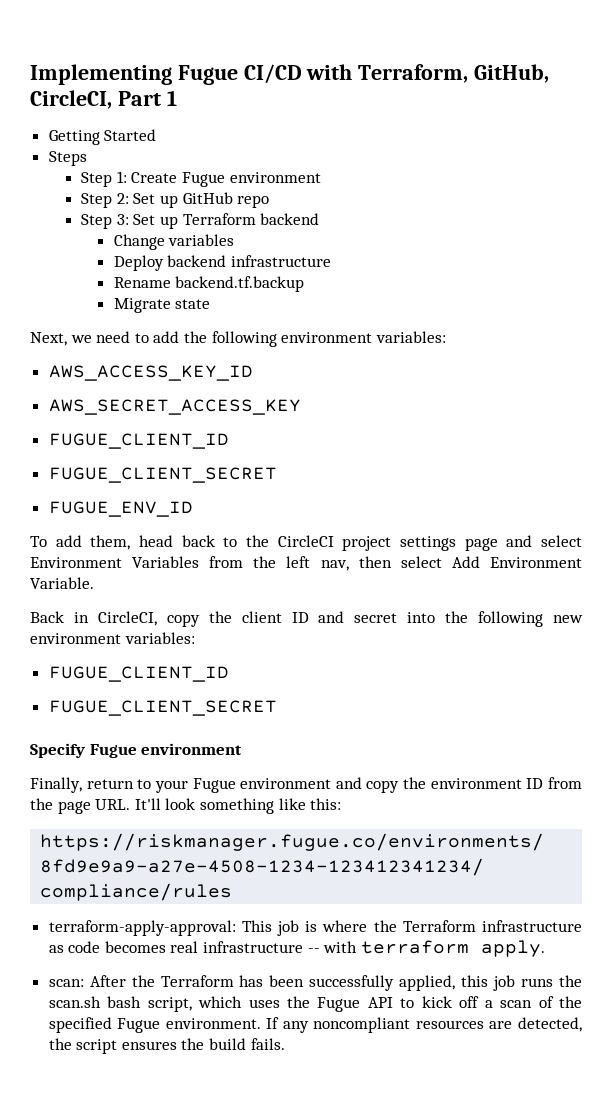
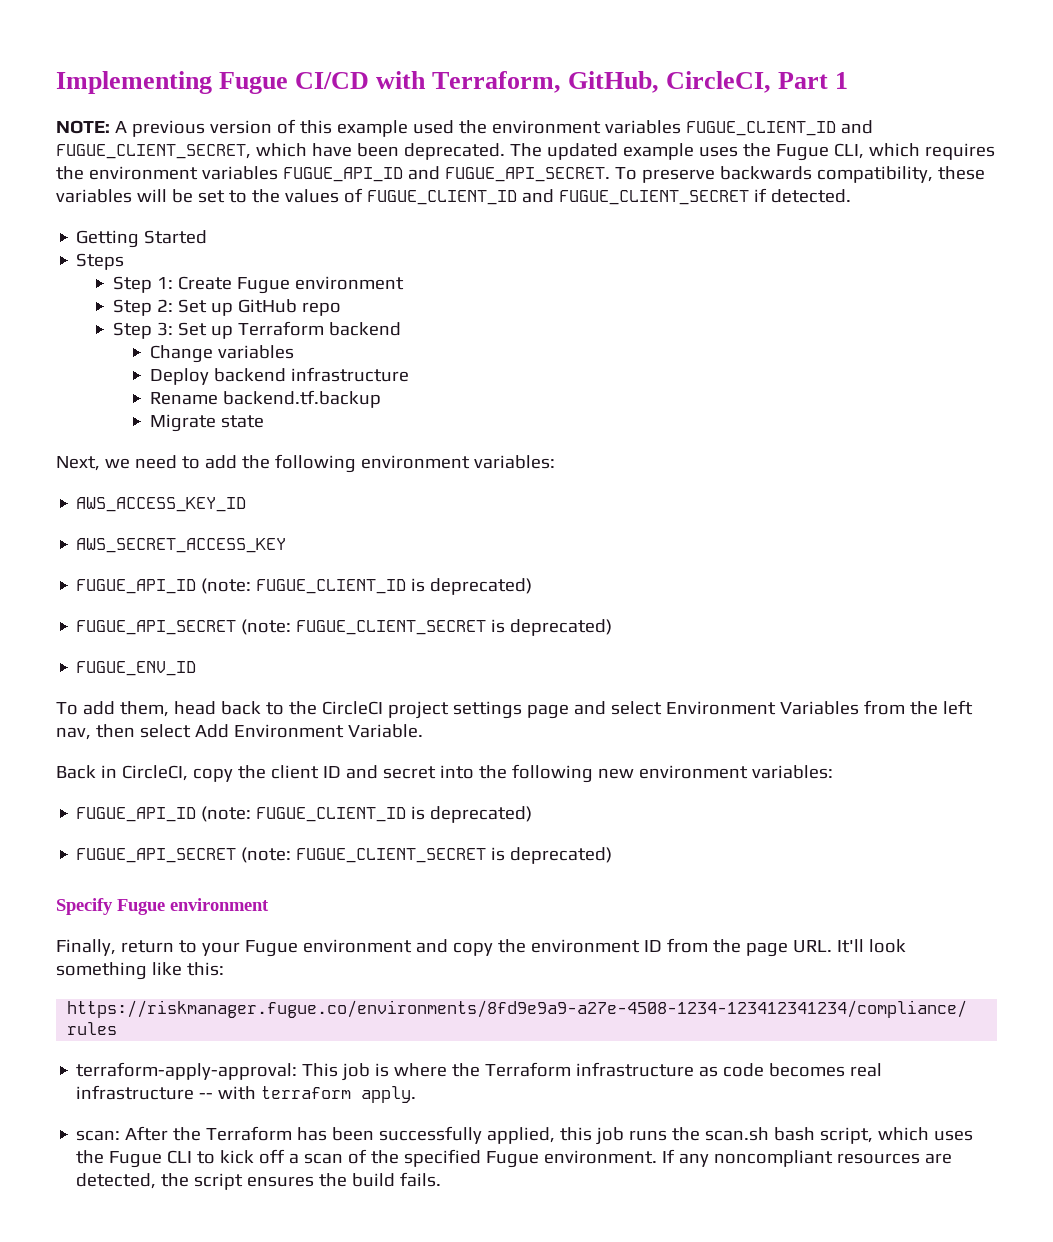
(177, 98) none -> [56,119,873,137] [56,143,995,161] [56,166,985,183] [56,188,851,205] // NOTE: A previous version of this example used the environment variables FUGUE_CLIENT_ID and FUGUE_CLIENT_SECRET, which have been deprecated. The updated example uses the Fugue CLI, which requires the environment variables FUGUE_API_ID and FUGUE_API_SECRET. To preserve backwards compatibility, these variables will be set to the values of FUGUE_CLIENT_ID and FUGUE_CLIENT_SECRET if detected.
[48,433,229,449] [48,467,277,483] FUGUE_CLIENT_ID // FUGUE_CLIENT_SECRET -> [76,578,533,595] [76,619,613,636] FUGUE_API_ID (note: FUGUE_CLIENT_ID is deprecated) // FUGUE_API_SECRET (note: FUGUE_CLIENT_SECRET is deprecated)
[48,666,229,682] [48,700,277,716] FUGUE_CLIENT_ID // FUGUE_CLIENT_SECRET -> [76,806,533,823] [76,847,613,864] FUGUE_API_ID (note: FUGUE_CLIENT_ID is deprecated) // FUGUE_API_SECRET (note: FUGUE_CLIENT_SECRET is deprecated)
[367,997,393,1008] API -> [167,1150,193,1164] CLI

